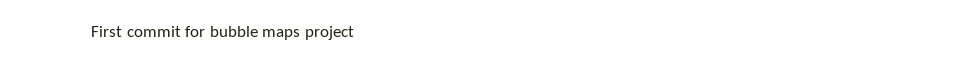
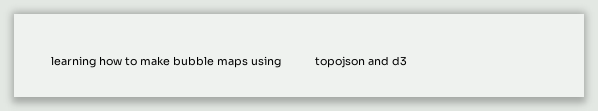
[91,26,354,40] First commit for bubble maps project -> [51,56,407,68] learning how to make bubble maps using topojson and d3

